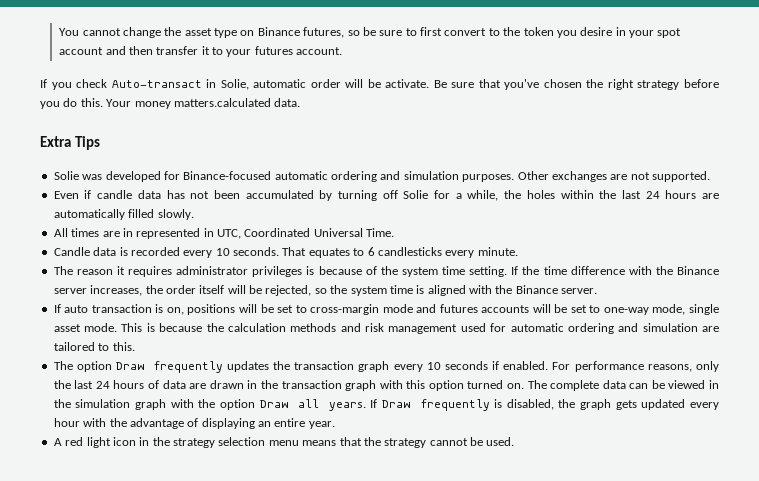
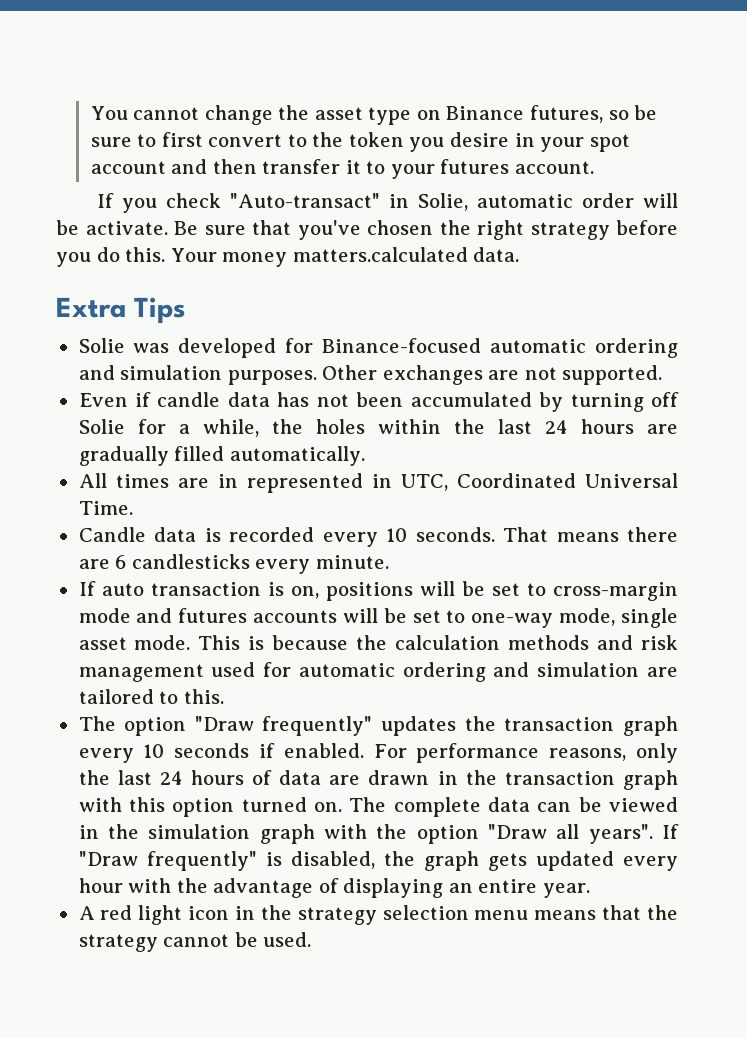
[111,80,202,88] Auto-transact -> [229,193,380,208] "Auto-transact"
[53,209,194,220] automatically filled slowly. -> [78,446,365,466] gradually filled automatically.
[308,248,365,258] equates to -> [556,527,679,542] [78,559,110,569] means there are
[53,266,719,277] [53,285,598,296] // The reason it requires administrator privileges is because of the system time setting. If the time difference with the Binance server increases, the order itself will be rejected, so the system time is aligned with the Binance server. -> (389, 562) none
[116,361,223,373] Draw frequently -> [194,716,373,736] "Draw frequently"
[259,399,490,411] Draw all years. If Draw frequently -> [487,824,679,844] [78,851,257,871] "Draw all years". If "Draw frequently"

